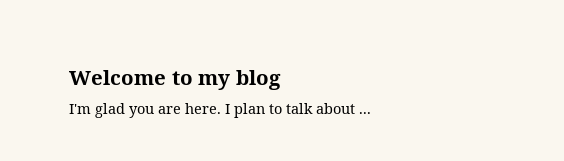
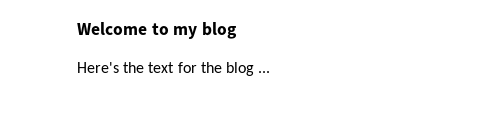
[69,103,355,118] I'm glad you are here. I plan to talk about -> [77,62,254,76] Here's the text for the blog

